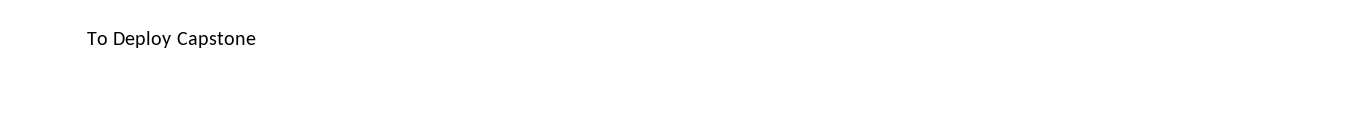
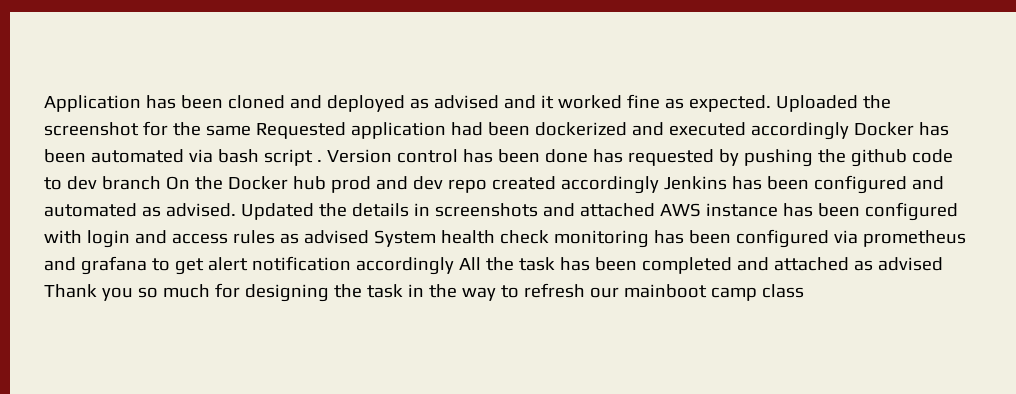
[87,31,256,48] To Deploy Capstone -> [44,94,891,112] [44,121,949,140] [44,149,953,167] [44,175,944,194] [44,202,958,221] [44,229,966,248] [44,256,943,275] [44,283,804,302] Application has been cloned and deployed as advised and it worked fine as expected. Uploaded the screenshot for the same Requested application had been dockerized and executed accordingly Docker has been automated via bash script . Version control has been done has requested by pushing the github code to dev branch On the Docker hub prod and dev repo created accordingly Jenkins has been configured and automated as advised. Updated the details in screenshots and attached AWS instance has been configured with login and access rules as advised System health check monitoring has been configured via prometheus and grafana to get alert notification accordingly All the task has been completed and attached as advised Thank you so much for designing the task in the way to refresh our mainboot camp class

